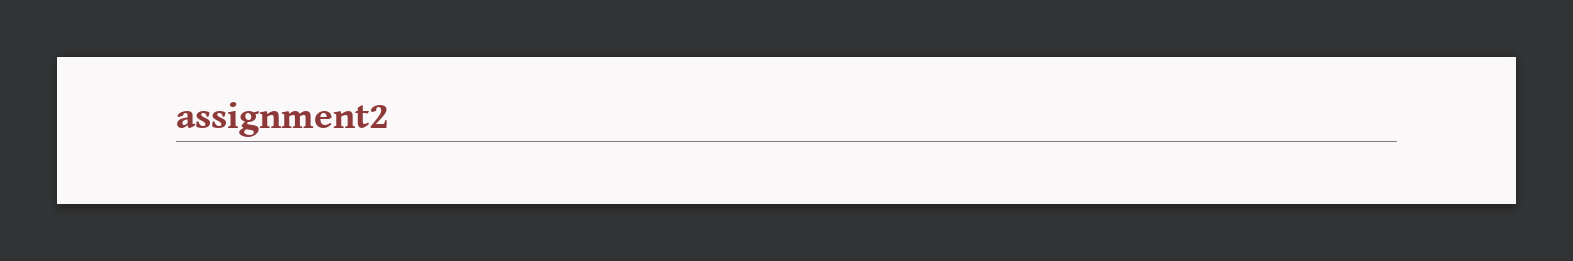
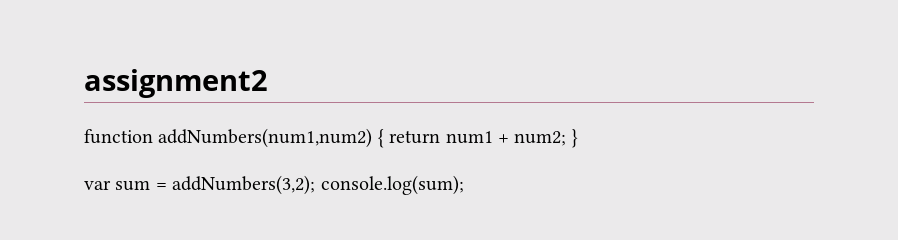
(389, 119) none -> [84,128,578,148] [84,175,464,195] // function addNumbers(num1,num2) { return num1 + num2; } // var sum = addNumbers(3,2); console.log(sum);

